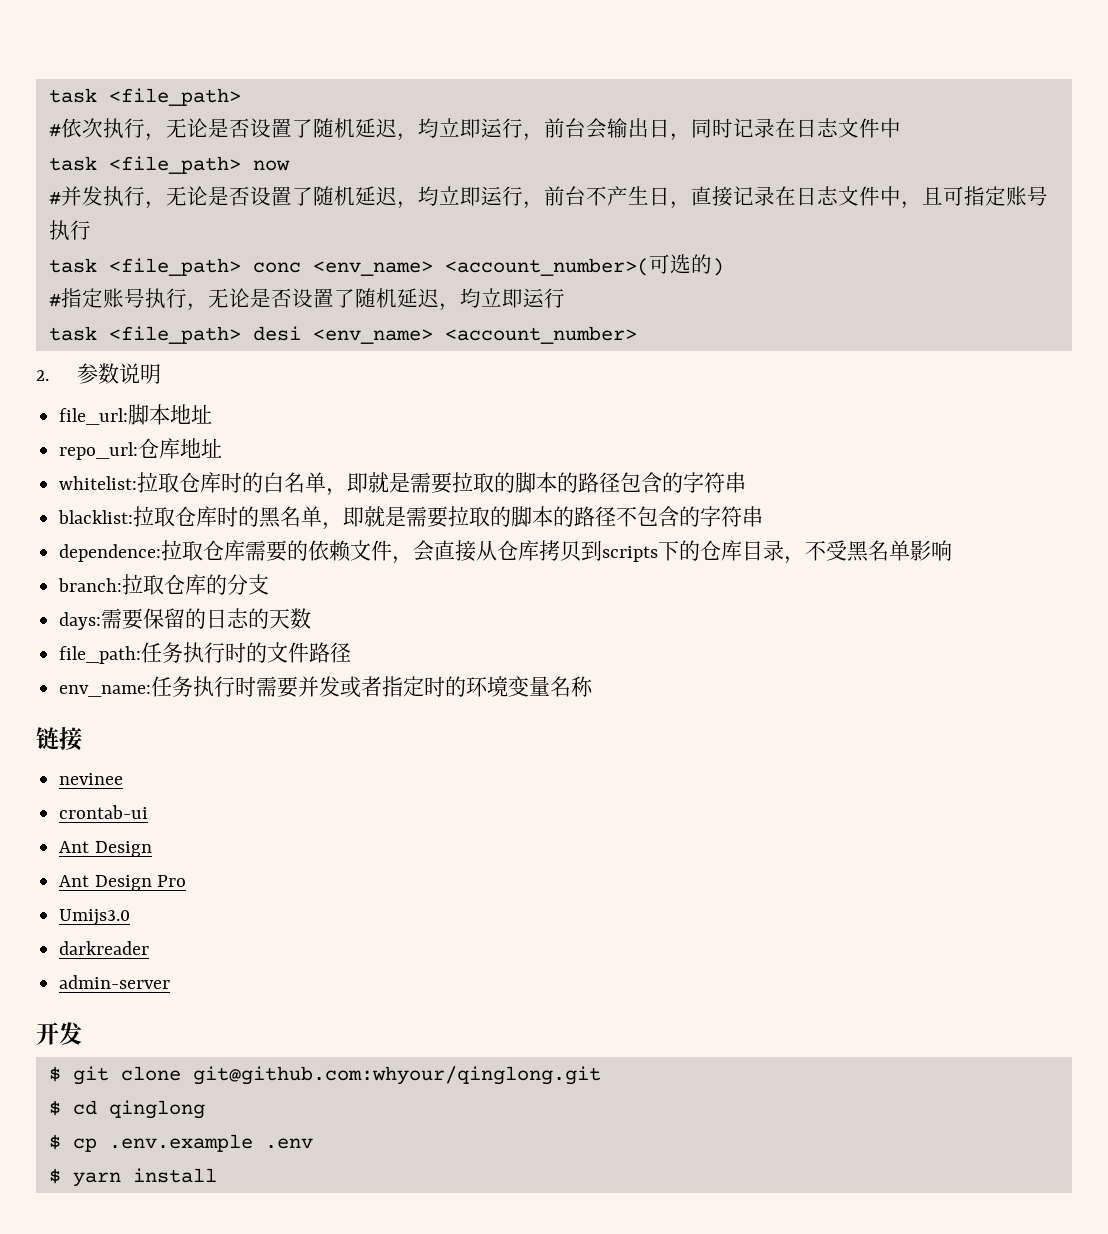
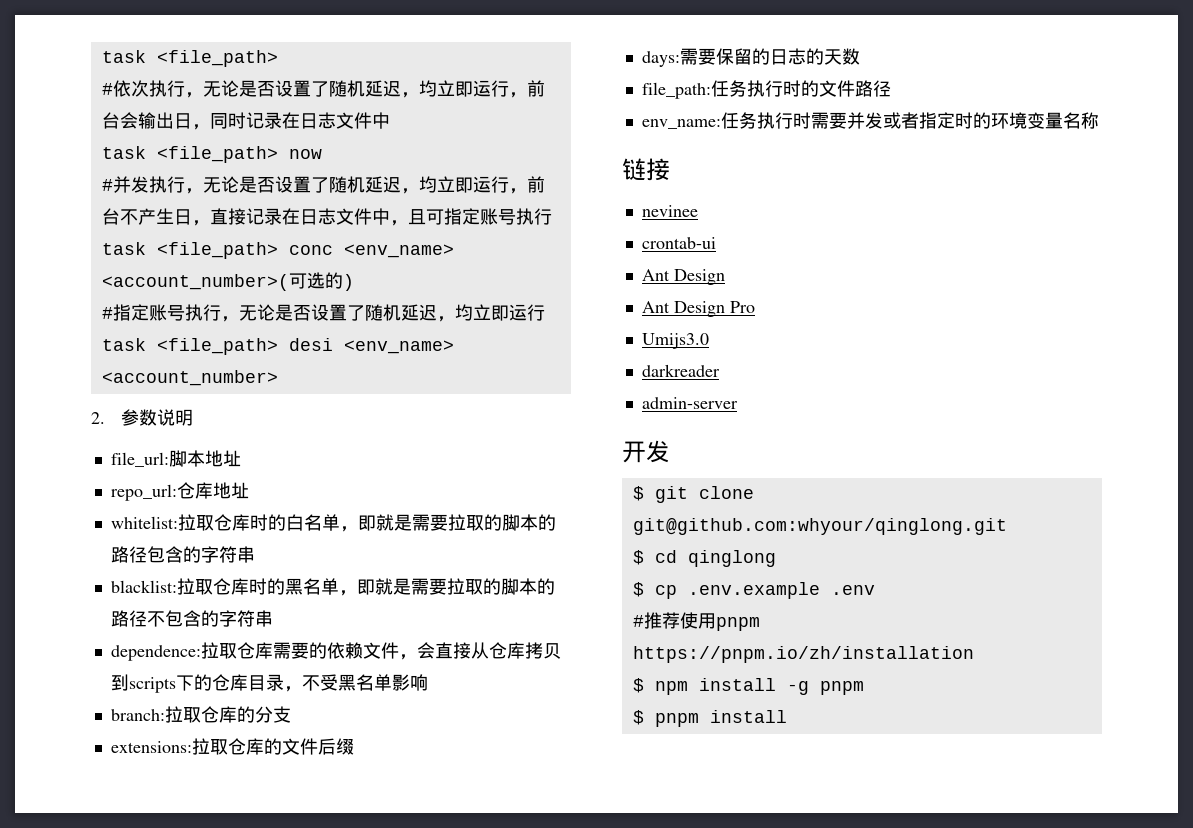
(270, 584) none -> [110,738,354,755] // extensions:拉取仓库的文件后缀
[48,1168,121,1187] $ yarn -> [632,612,760,631] [632,646,974,663] [632,678,864,695] [632,710,699,727] #推荐使用pnpm https://pnpm.io/zh/installation // $ npm install -g pnpm // $ pnpm

